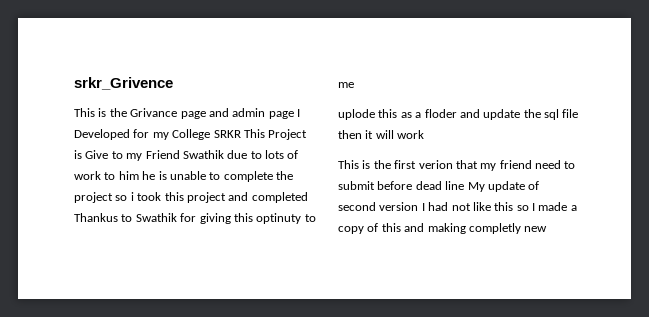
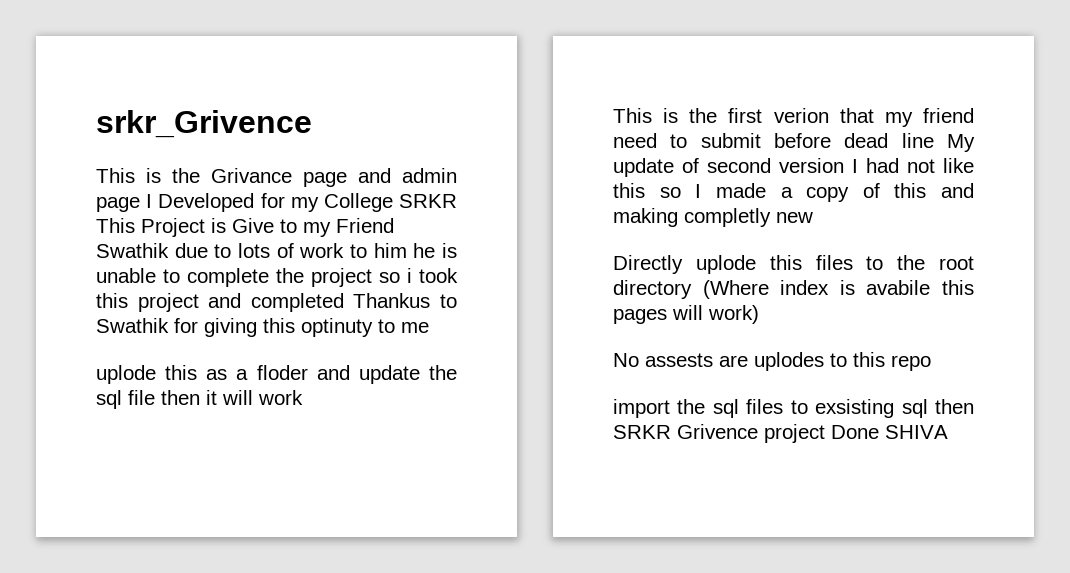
(548, 229) none -> [613,255,974,274] [613,280,974,299] [613,305,759,324] [613,352,931,371] [613,399,974,418] [613,424,948,443] // Directly uplode this files to the root directory (Where index is avabile this pages will work) // No assests are uplodes to this repo // import the sql files to exsisting sql then SRKR Grivence project Done SHIVA

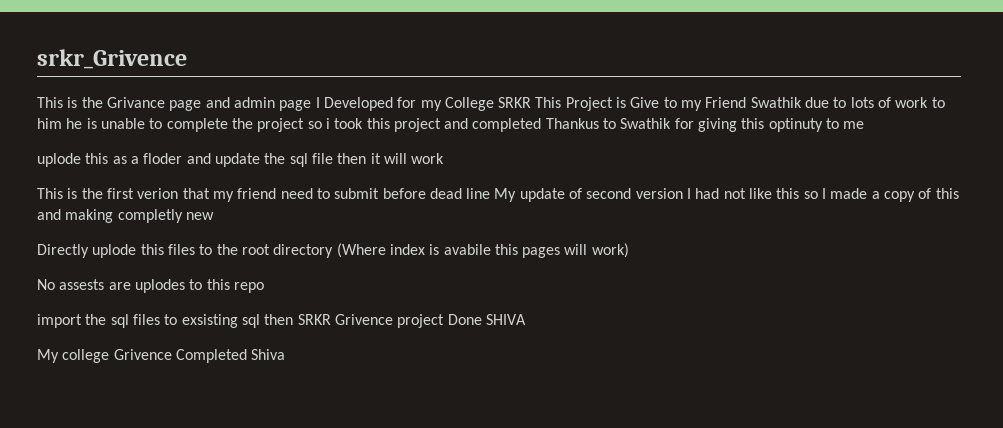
(948, 432) none -> [37,349,286,363] // My college Grivence Completed Shiva

